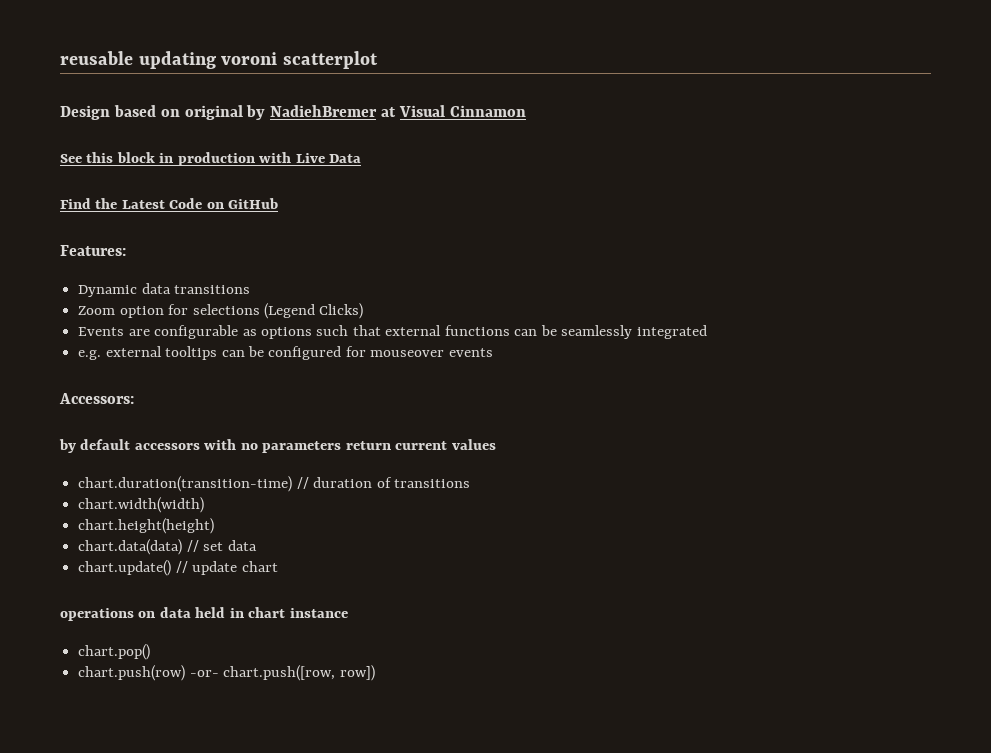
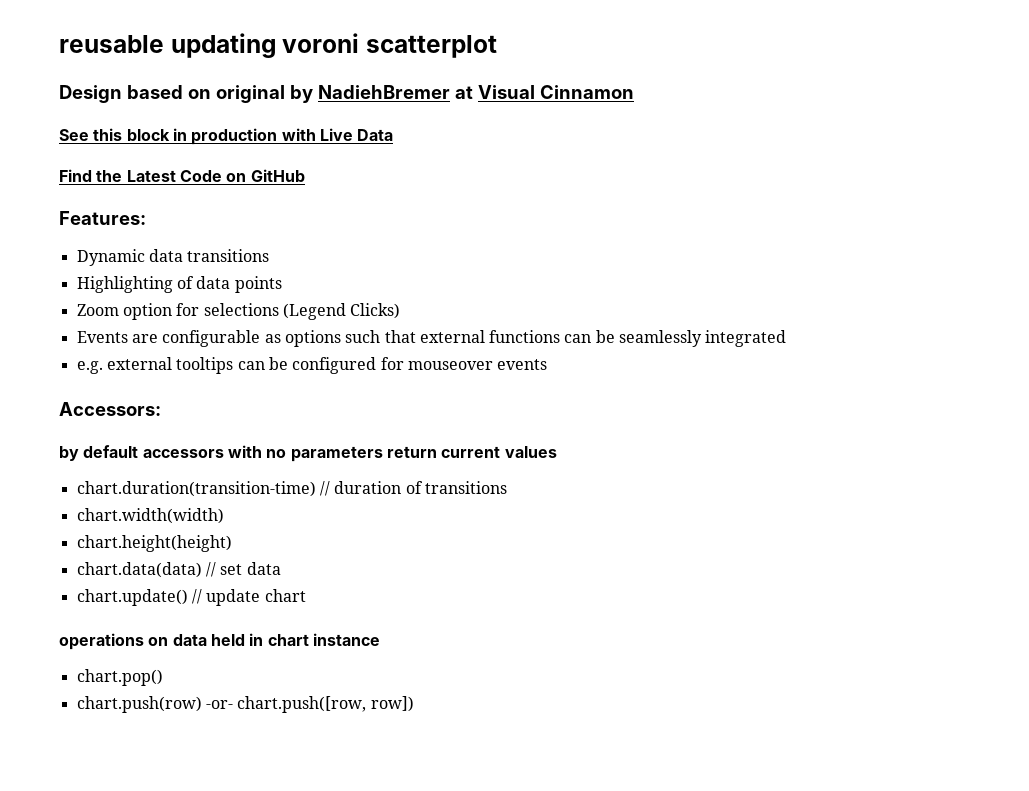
(251, 289) none -> [76,276,282,293] // Highlighting of data points

